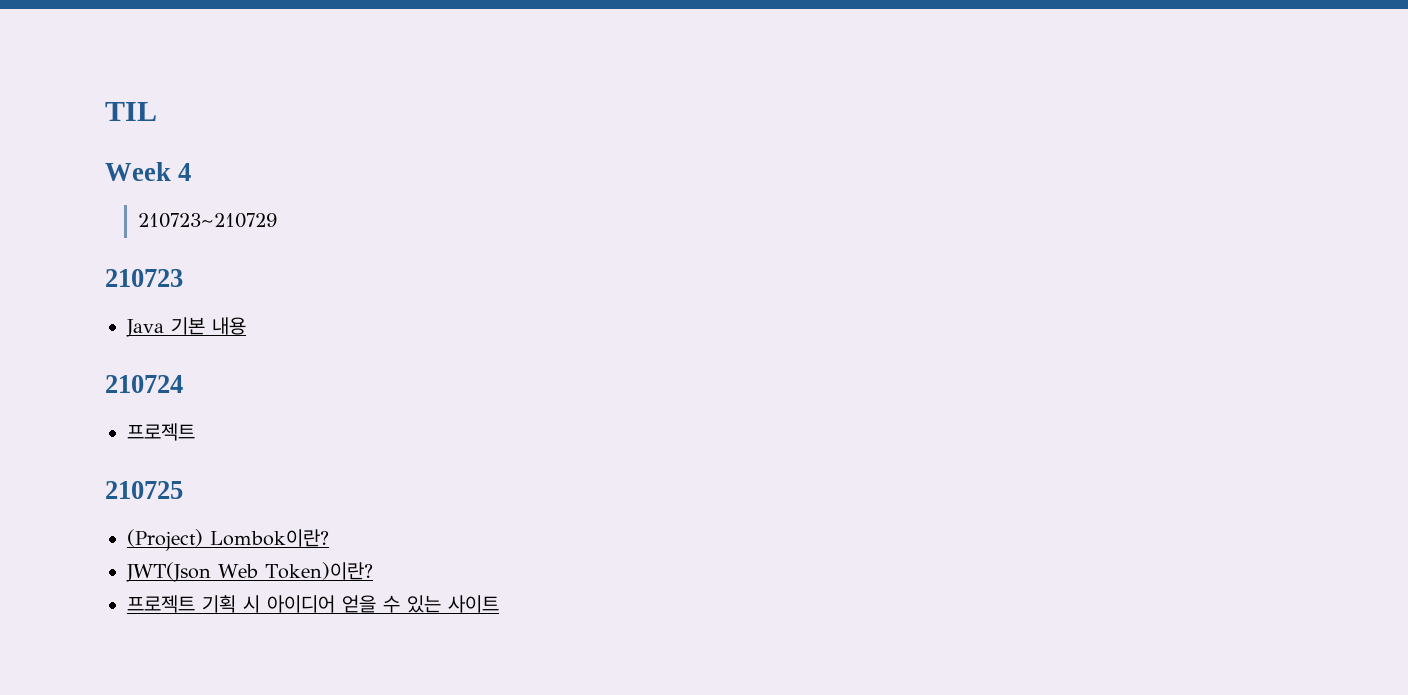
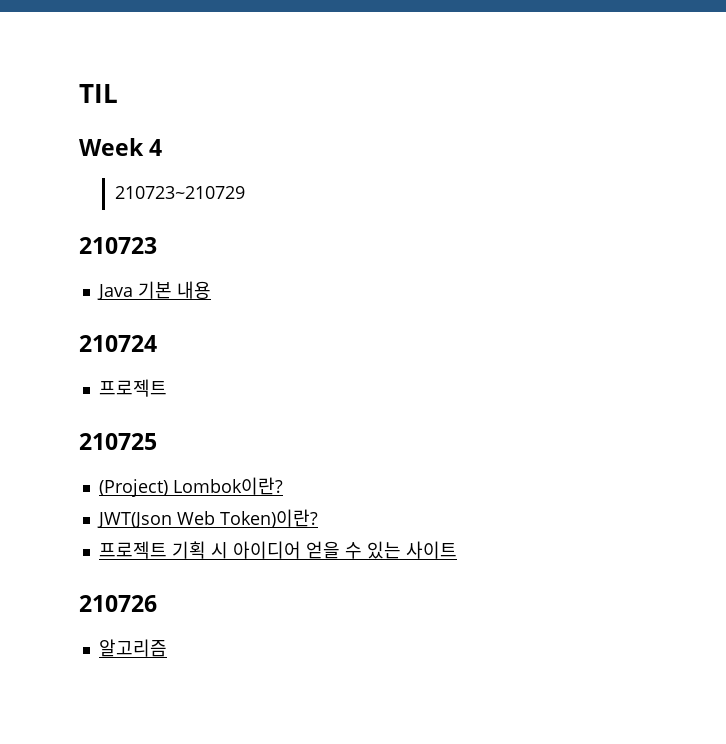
(499, 604) none -> [79,595,157,612] [98,639,167,657] // 210726 // 알고리즘

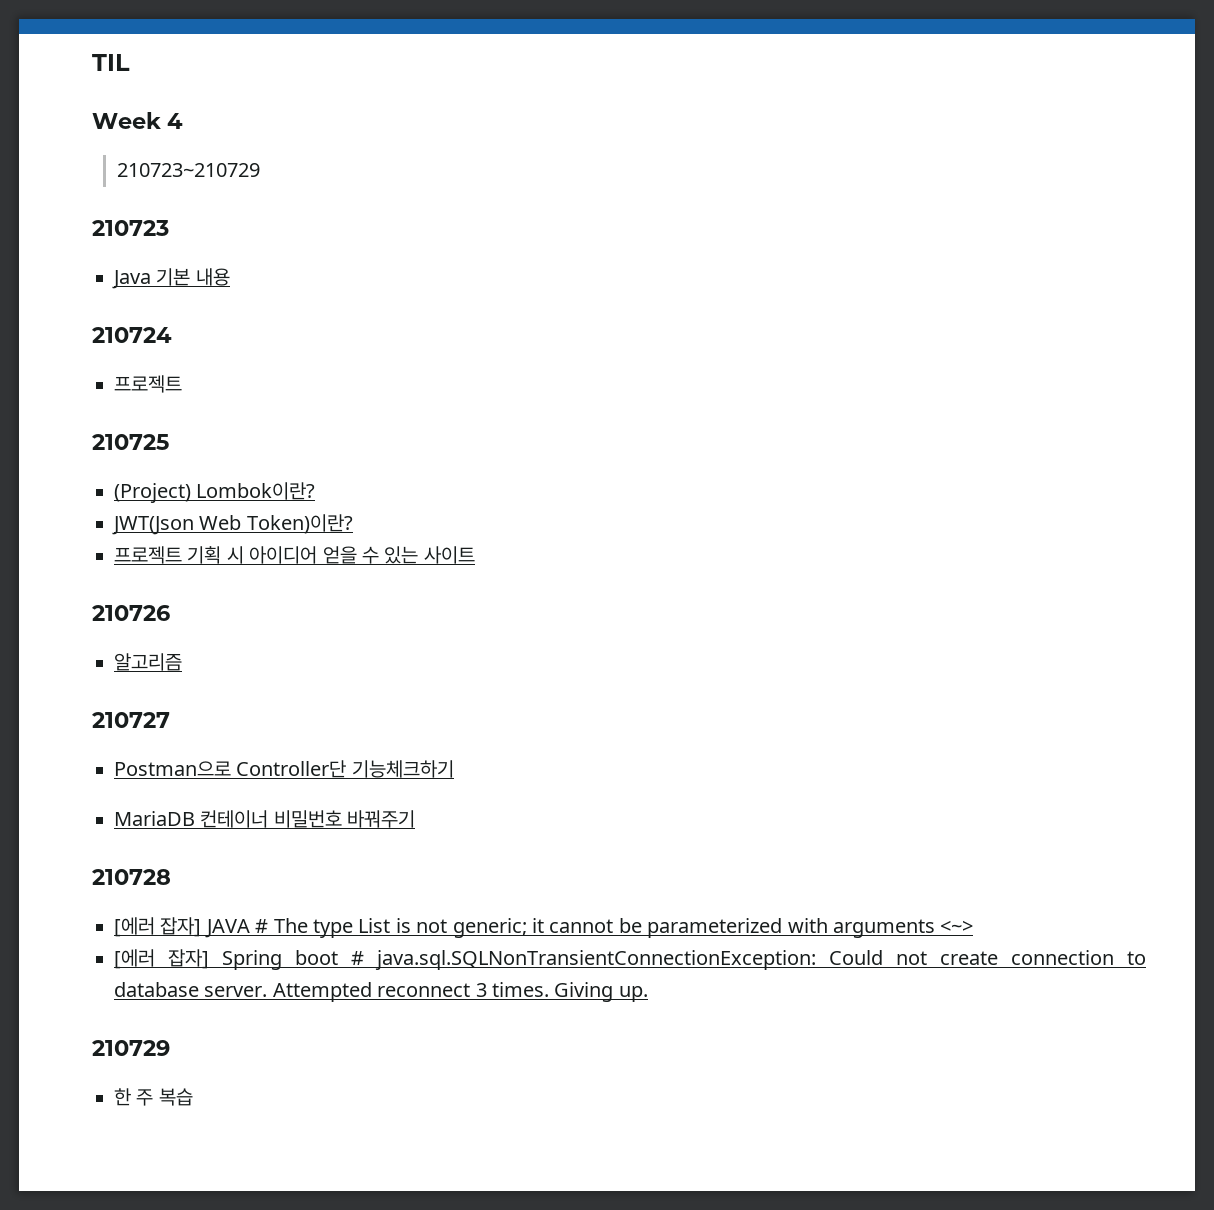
(167, 648) none -> [92,712,170,728] [114,760,454,778] [114,810,416,828] [92,869,171,885] [114,917,974,938] [114,949,1146,970] [114,982,648,1002] [92,1040,170,1056] [114,1088,193,1106] // 210727 // Postman으로 Controller단 기능체크하기 // MariaDB 컨테이너 비밀번호 바꿔주기 // 210728 // [에러 잡자] JAVA # The type List is not generic; it cannot be parameterized with arguments <~> // [에러 잡자] Spring boot # java.sql.SQLNonTransientConnectionException: Could not create connection to database server. Attempted reconnect 3 times. Giving up. // 210729 // 한 주 복습

